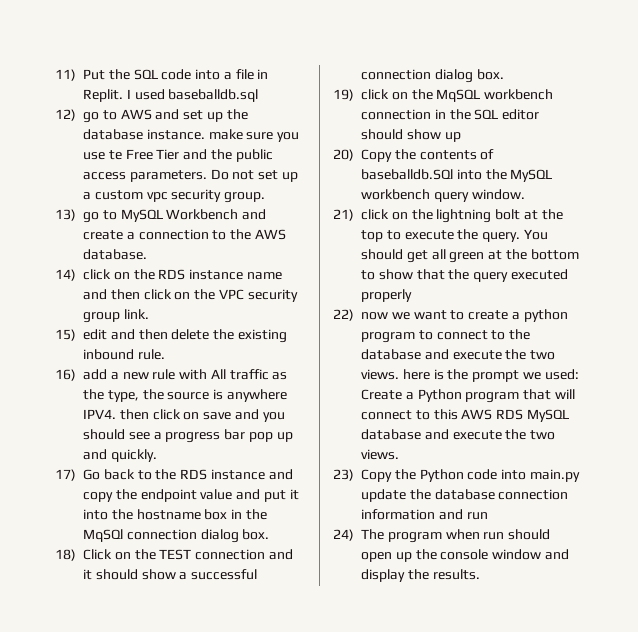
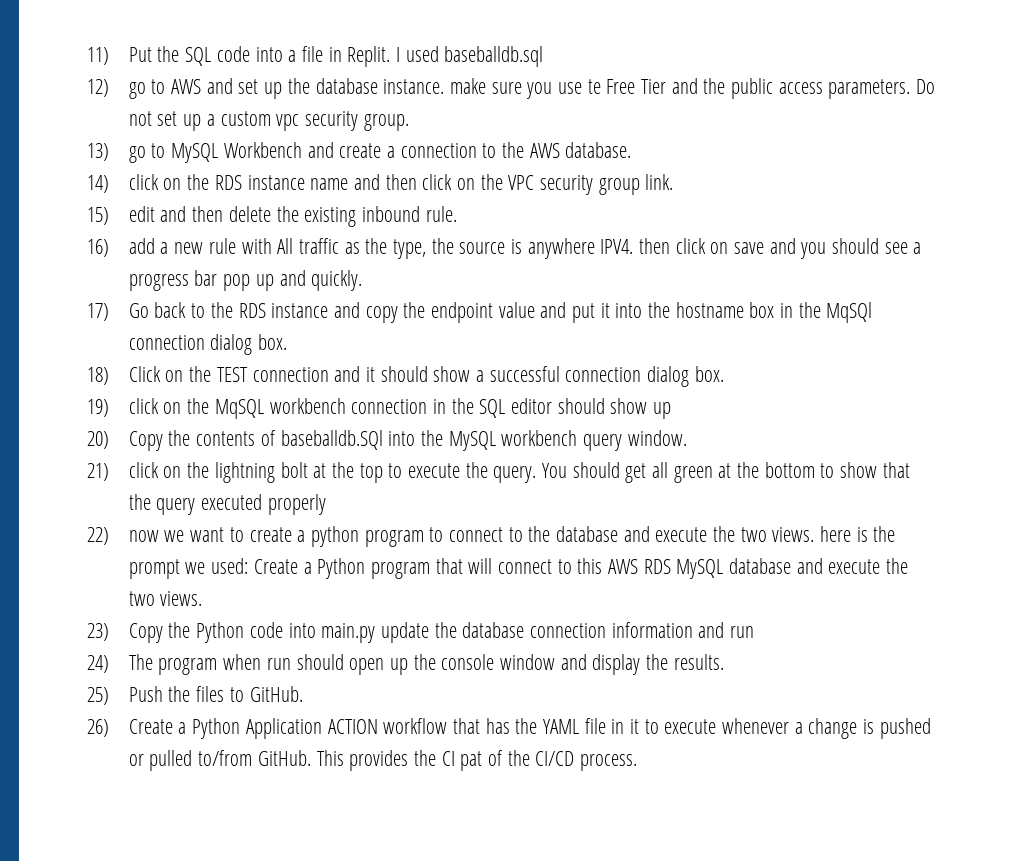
(480, 574) none -> [87,686,303,705] [87,718,931,739] [128,750,637,771] // 25) Push the files to GitHub. // 26) Create a Python Application ACTION workflow that has the YAML file in it to execute whenever a change is pushed or pulled to/from GitHub. This provides the CI pat of the CI/CD process.

